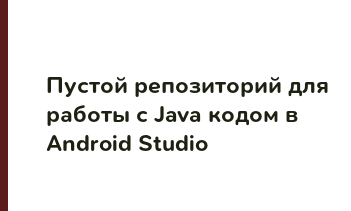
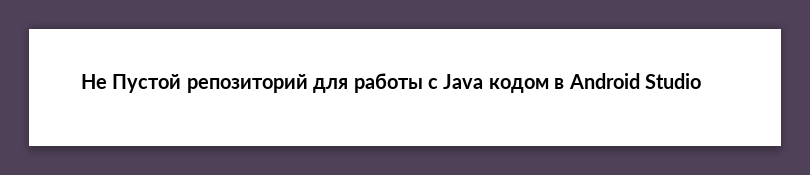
(46, 86) none -> [81,74,107,89] Не

